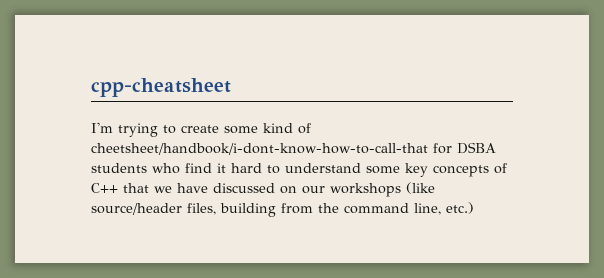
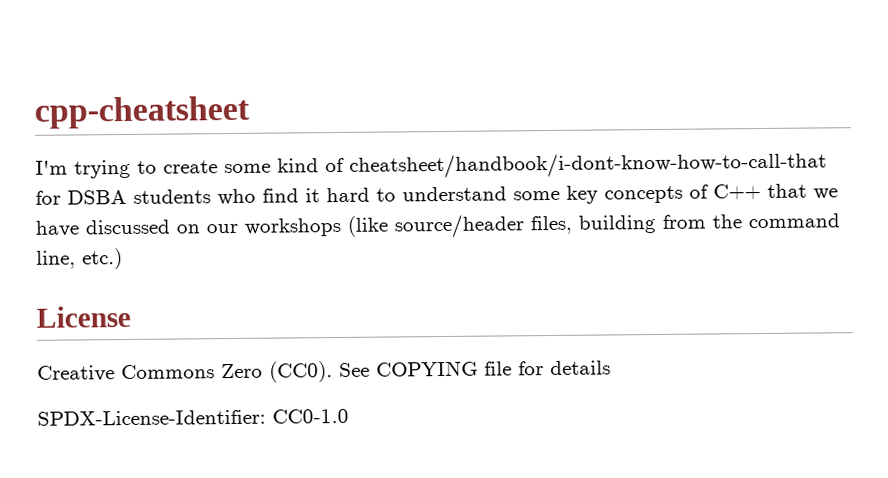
[91,143,428,155] cheetsheet/handbook/i-dont-know-how-to-call-that -> [349,151,827,179] cheatsheet/handbook/i-dont-know-how-to-call-that
(474, 208) none -> [36,305,131,328] [37,360,611,383] [37,408,349,426] // License // Creative Commons Zero (CC0). See COPYING file for details // SPDX-License-Identifier: CC0-1.0

